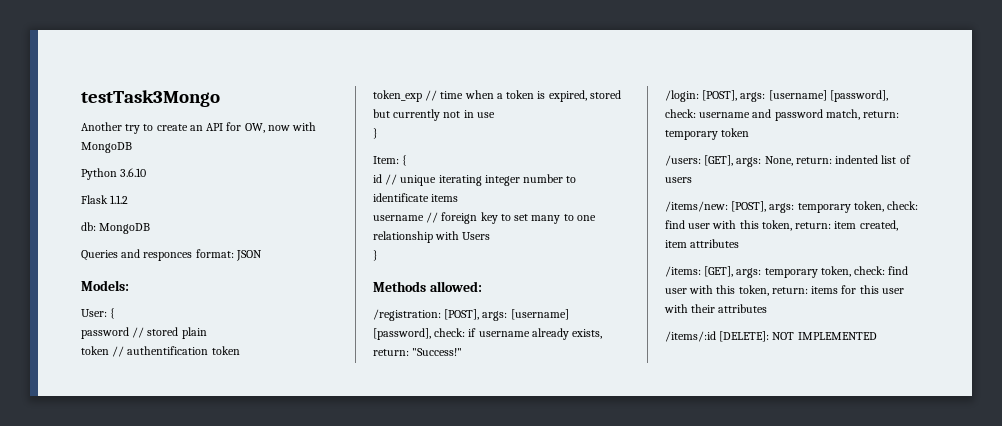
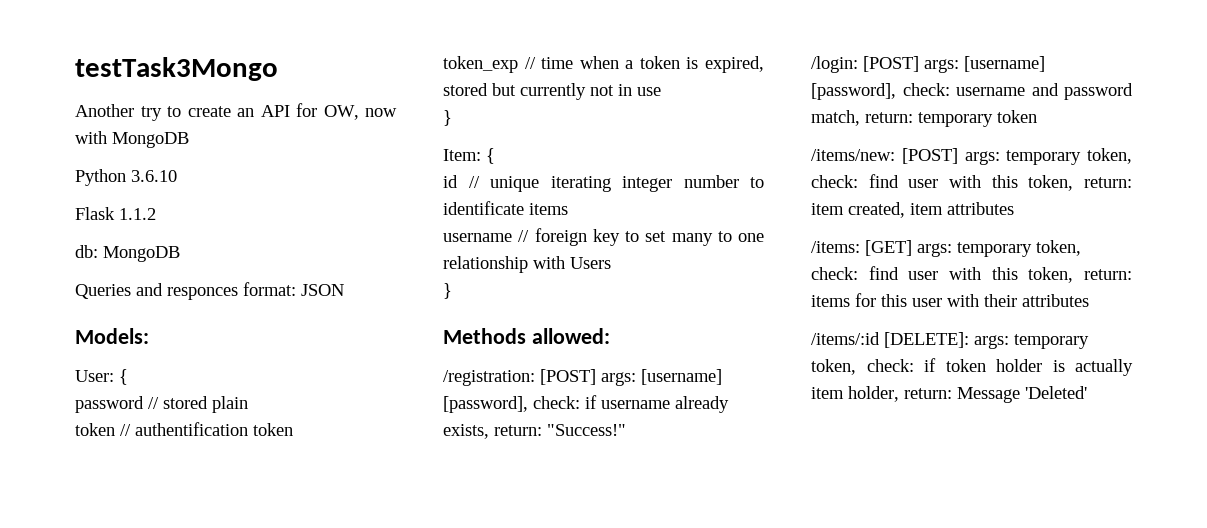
[444,309,480,320] [POST], -> [540,369,596,385] [POST]
[702,90,738,101] [POST], -> [863,56,919,72] [POST]
[665,155,911,167] [665,177,692,183] // /users: [GET], args: None, return: indented list of users -> (1037, 116) none
[731,201,767,212] [POST], -> [901,148,958,164] [POST]
[704,266,734,277] [GET], -> [865,240,912,256] [GET]
[772,332,877,340] NOT IMPLEMENTED -> [974,334,1089,349] [811,358,1133,376] [811,386,1087,403] args: temporary token, check: if token holder is actually item holder, return: Message 'Deleted'

